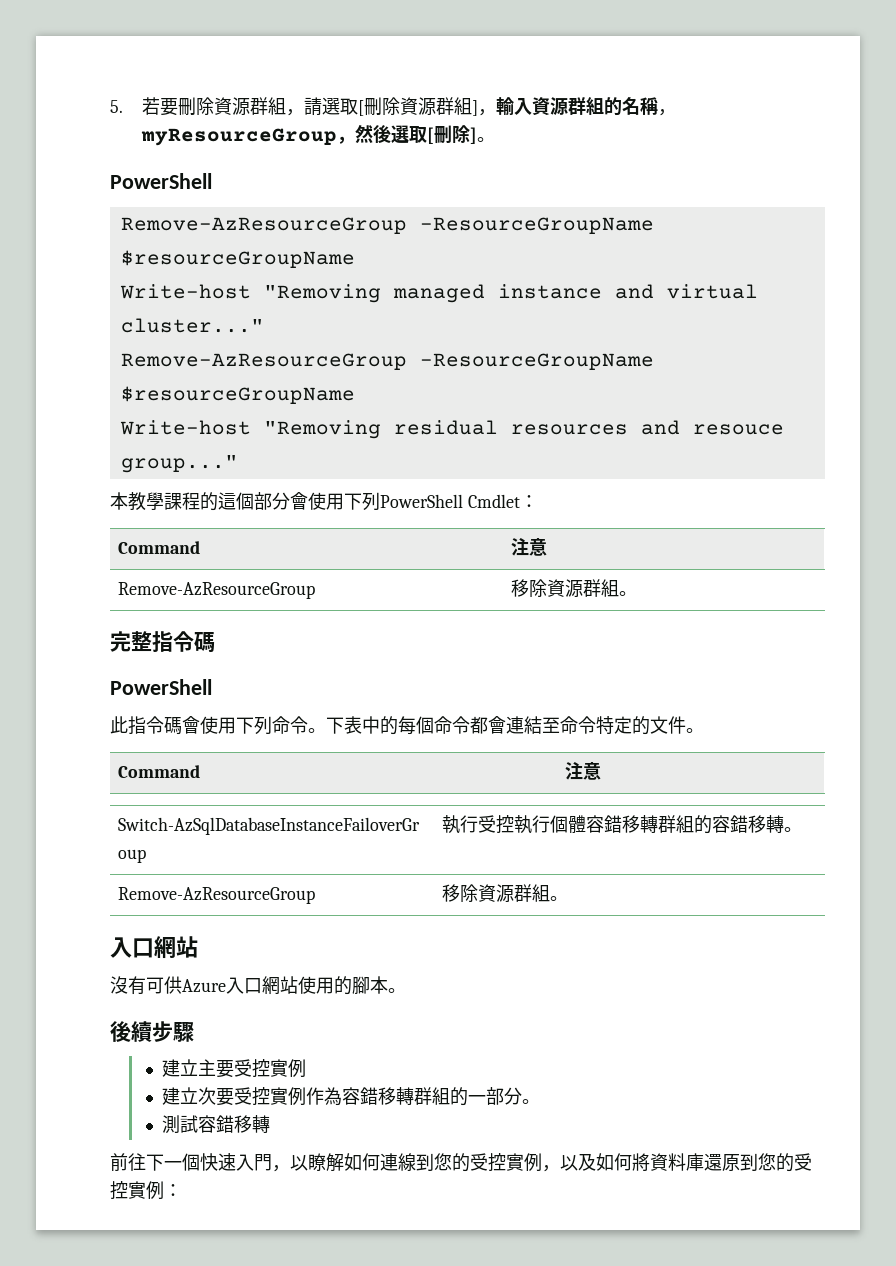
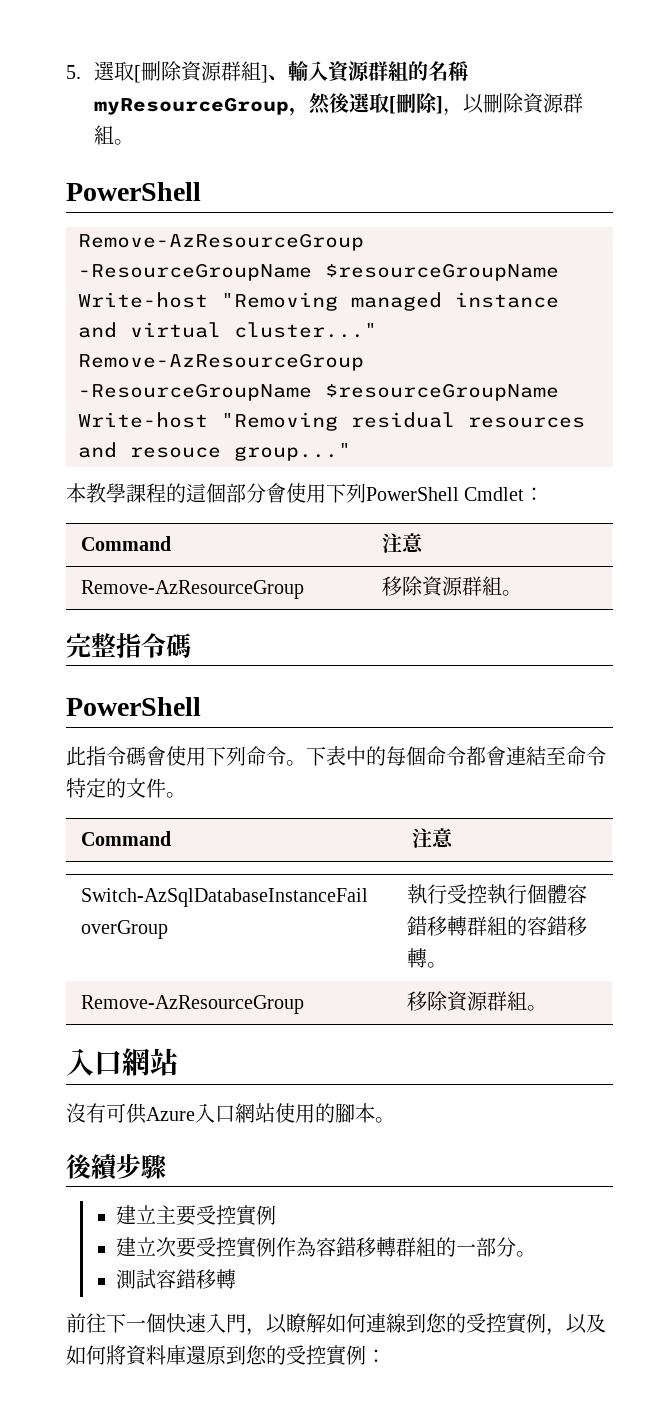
[141,97,322,116] 若要刪除資源群組，請 -> (81, 72) none
[477,109,496,116] ， -> [267,75,288,81] 、
[657,109,676,116] ， -> (469, 71) none
(477, 135) none -> [442,93,583,116] [93,125,114,145] ，以刪除資源群組

